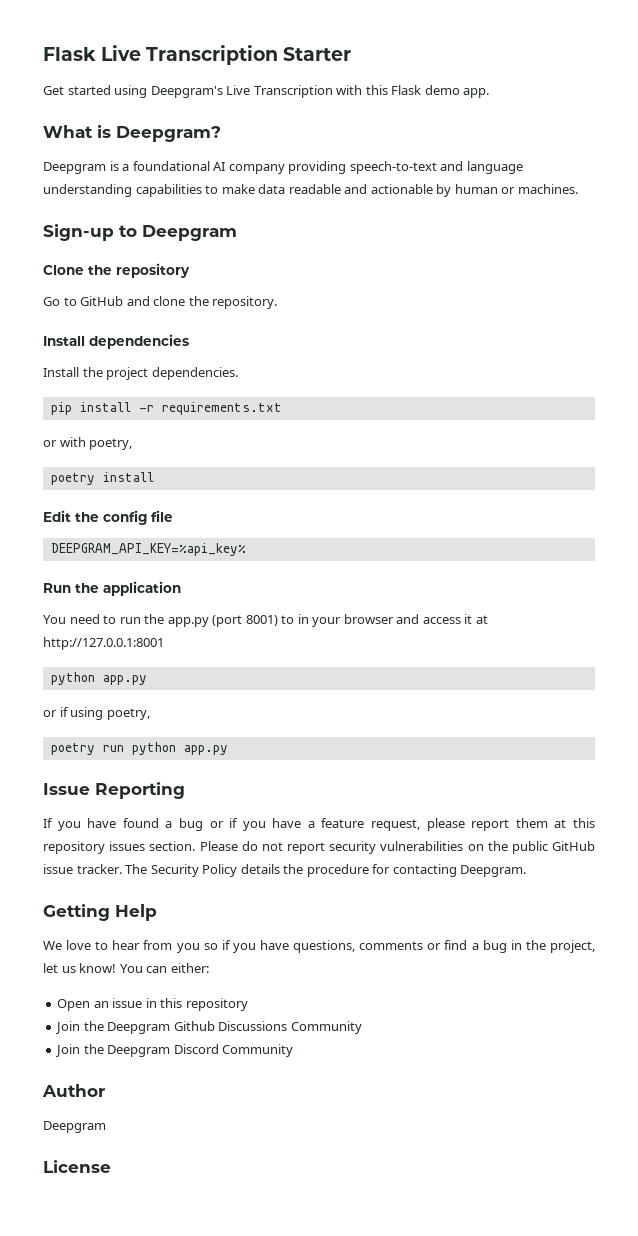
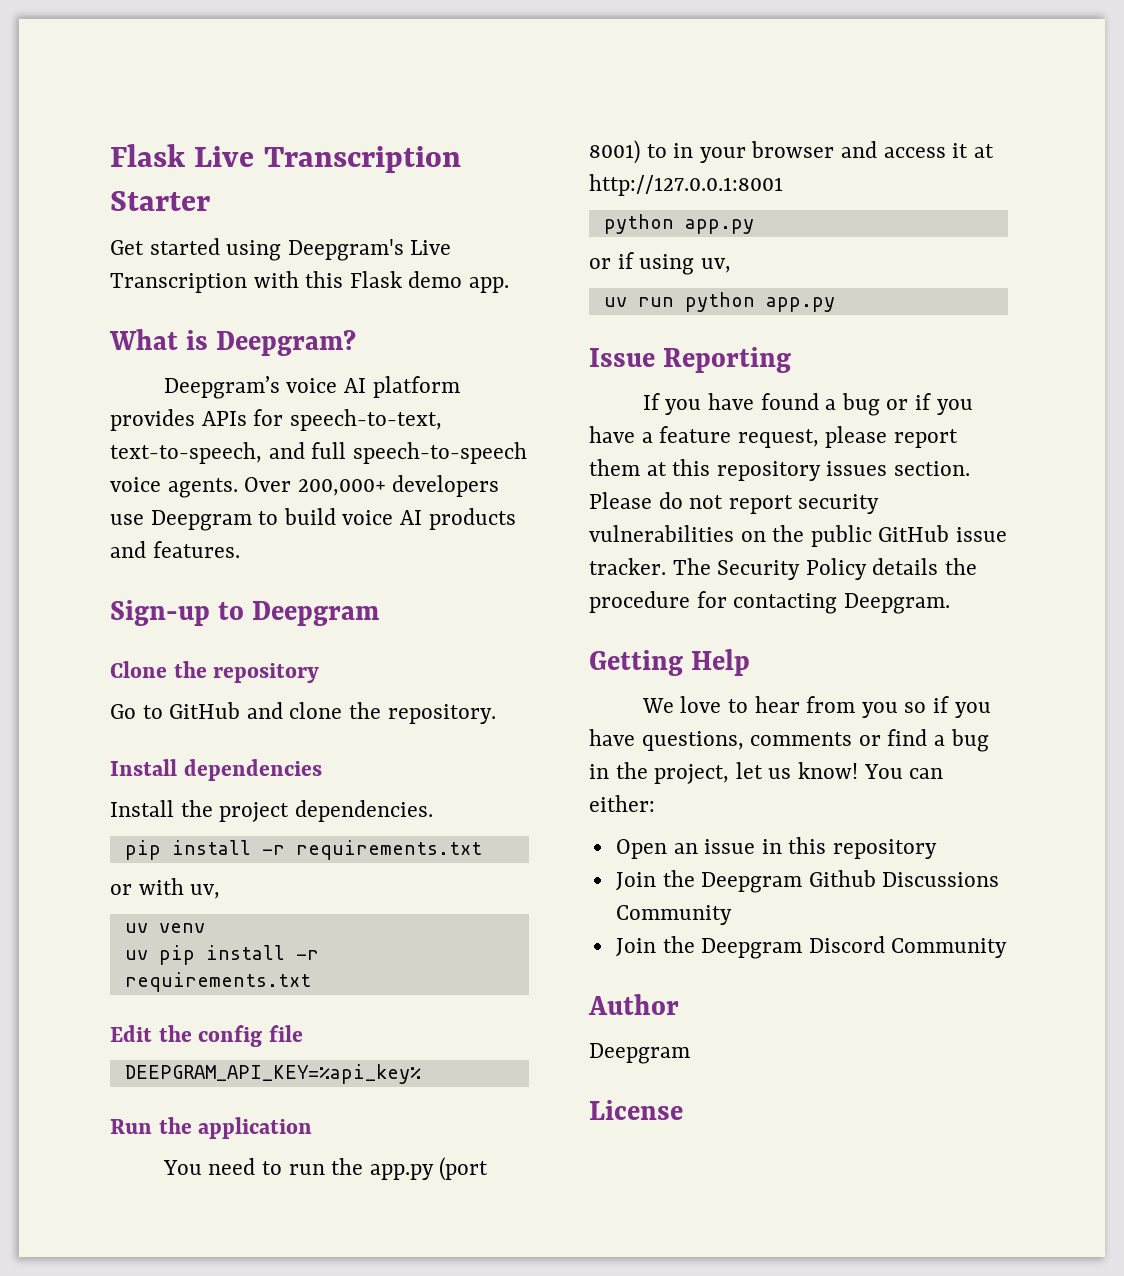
[43,161,523,174] [43,184,578,197] Deepgram is a foundational AI company providing speech-to-text and language understanding capabilities to make data readable and actionable by human or machines. -> [163,376,460,399] [110,409,442,431] [110,442,527,464] [110,475,500,498] [110,508,516,531] [110,541,240,558] Deepgram’s voice AI platform provides APIs for speech-to-text, text-to-speech, and full speech-to-speech voice agents. Over 200,000+ developers use Deepgram to build voice AI products and features.
[89,438,133,450] [50,472,154,485] poetry, // poetry install -> [190,884,221,899] [124,923,205,933] [124,945,319,965] [124,972,311,992] uv, // uv venv // uv pip install -r requirements.txt
[106,708,150,720] [50,743,95,755] poetry, // poetry -> [700,258,731,273] [603,297,627,307] uv, // uv

